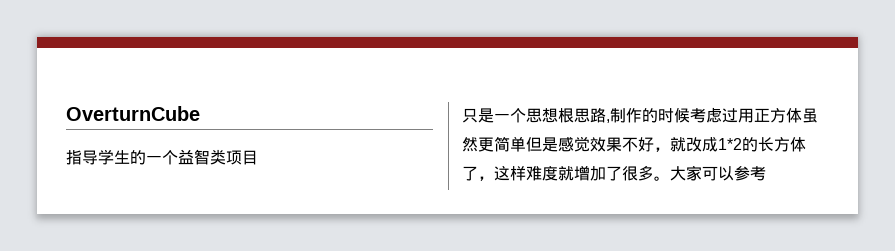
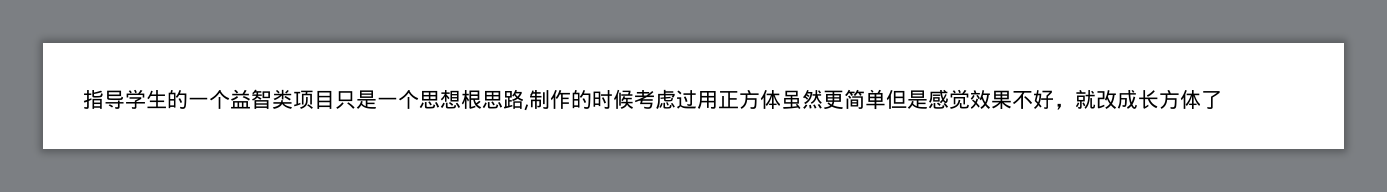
[66,106,200,121] OverturnCube // -> (83, 99) none
(258, 157) // -> (335, 99) none
[718,137,758,152] 1*2的 -> (1138, 99) none
[478,165,766,181] ，这样难度就增加了很多。大家可以参考 -> (1222, 100) none

